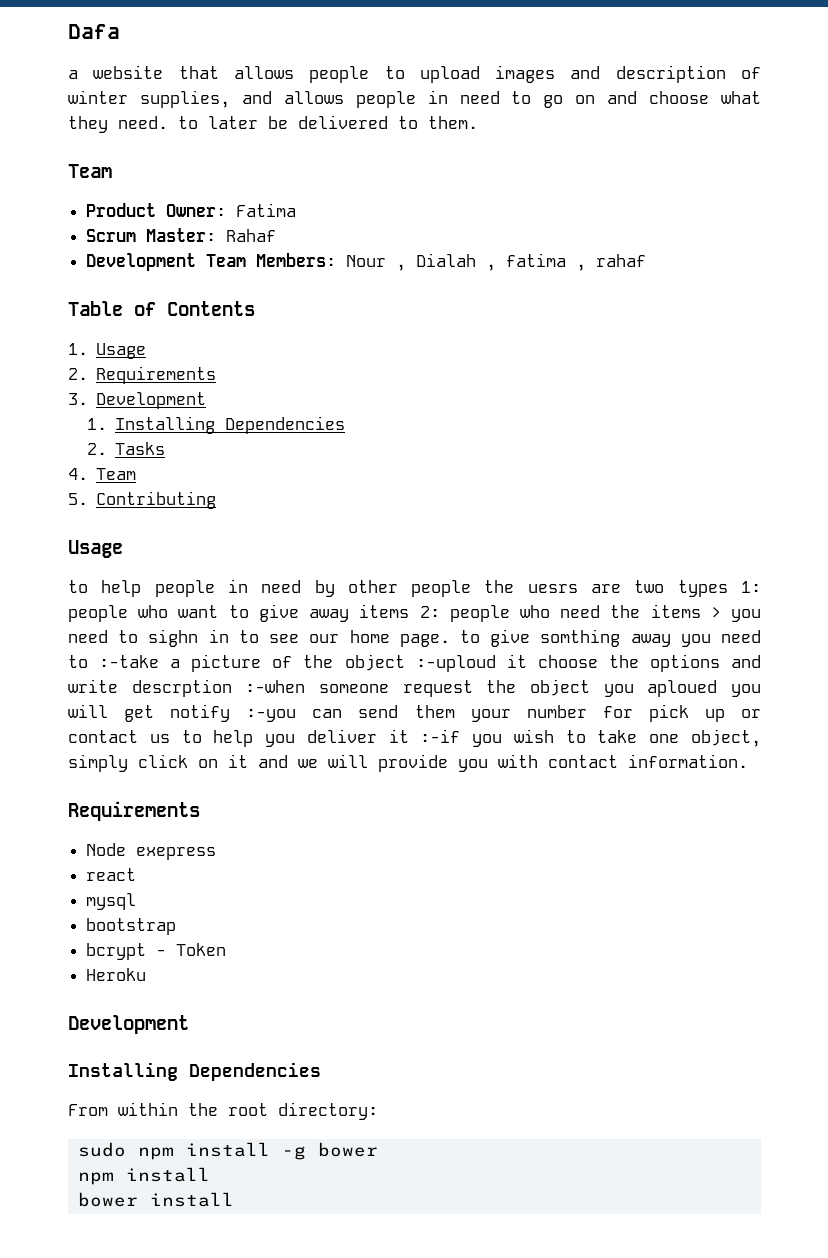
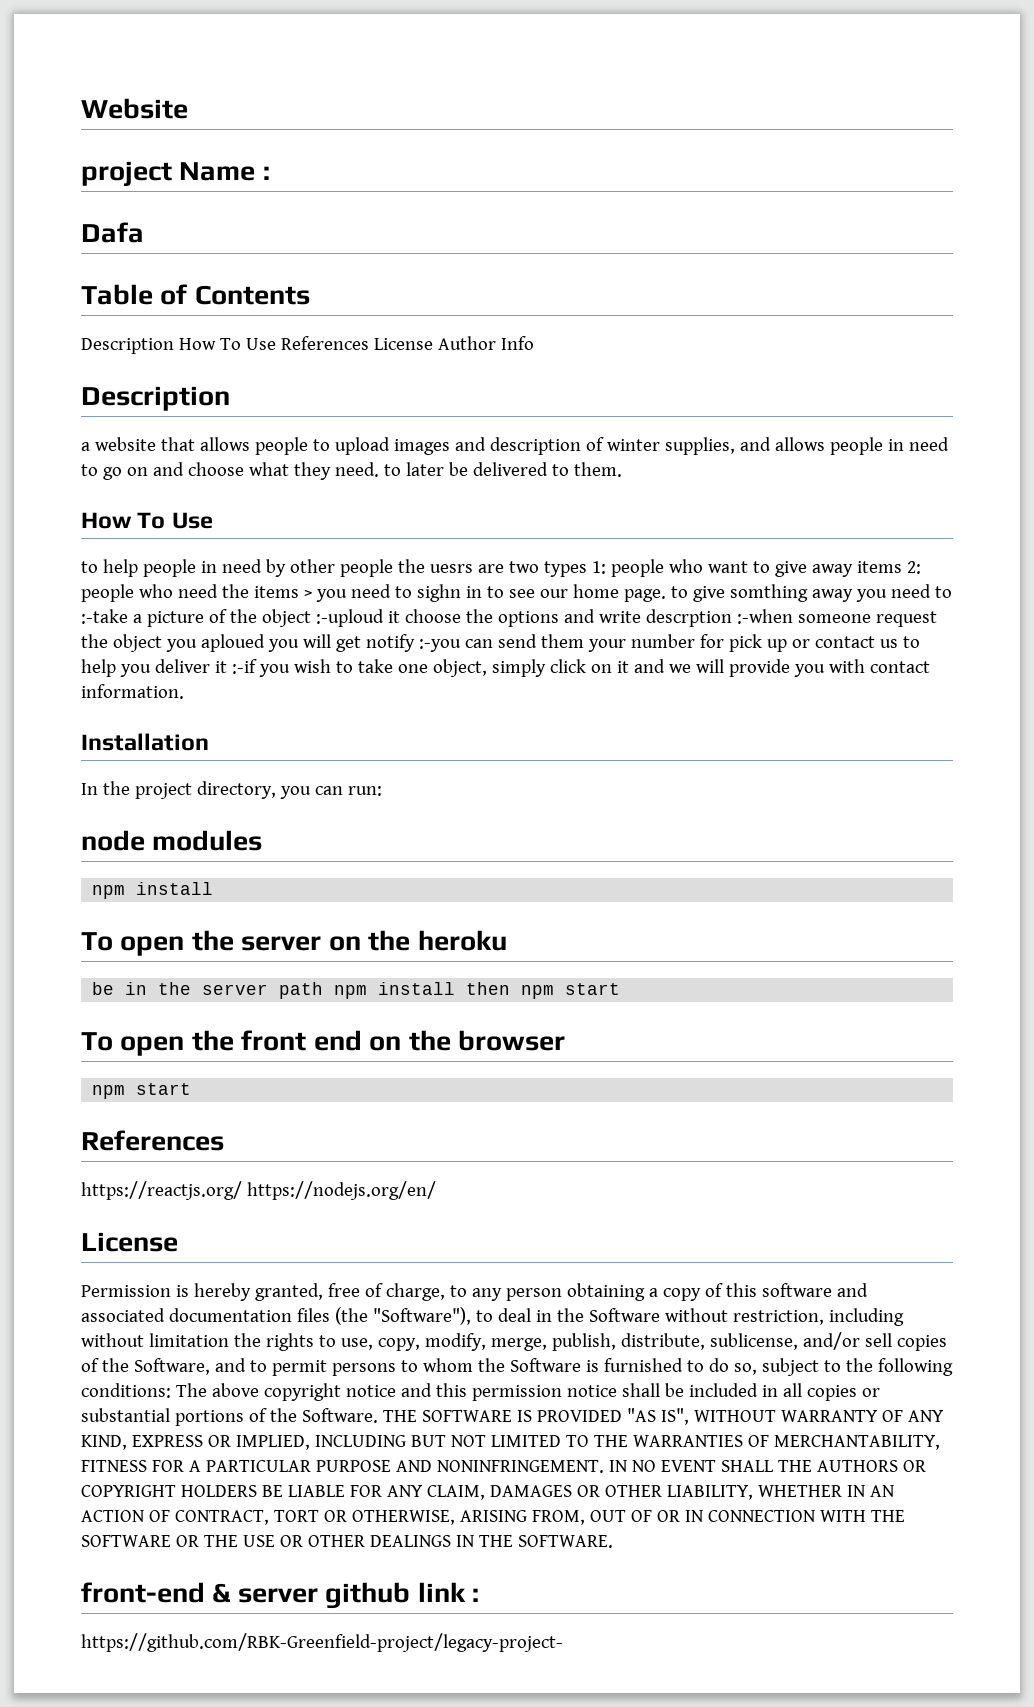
[68,24,120,39] Dafa -> [81,98,188,119] [81,161,270,187] [81,222,144,243] [81,284,310,305] [81,336,534,354] [81,386,230,411] Website // project Name : // Dafa // Table of Contents // Description How To Use References License Author Info // Description
[68,164,112,178] [86,203,297,217] [86,228,277,242] [86,253,647,271] [68,301,255,316] [68,343,147,359] [68,366,217,384] [68,392,207,409] [86,416,346,434] [86,442,166,455] [68,468,137,480] [68,491,217,509] [68,540,123,558] Team // Product Owner: Fatima // Scrum Master: Rahaf // Development Team Members: Nour , Dialah , fatima , rahaf // Table of Contents // 1. Usage // 2. Requirements // 3. Development // 1. Installing Dependencies // 2. Tasks // 4. Team // 5. Contributing // Usage -> [81,512,213,529] How To Use
[68,801,200,821] [86,843,217,860] [86,868,137,881] [86,893,137,910] [86,918,177,935] [86,943,227,960] [86,968,147,981] [68,1015,189,1034] [68,1062,321,1081] [68,1102,378,1120] [77,1142,378,1160] [77,1167,210,1185] [77,1192,234,1207] Requirements // Node exepress // react // mysql // bootstrap // bcrypt - Token // Heroku // Development // Installing Dependencies // From within the root directory: // sudo npm install -g bower // npm install // bower install -> [81,733,209,751] [81,781,382,799] [81,830,263,851] [92,882,214,899] [81,930,507,956] [92,982,621,999] [81,1030,565,1056] [92,1083,192,1099] [81,1130,224,1151] [81,1181,436,1200] [81,1232,178,1252] [81,1283,868,1301] [81,1307,904,1326] [81,1332,947,1351] [81,1358,953,1376] [81,1383,880,1401] [81,1408,944,1426] [81,1435,940,1450] [81,1460,926,1473] [81,1485,894,1500] [81,1510,905,1525] [81,1535,613,1548] [81,1582,480,1609] [81,1633,563,1652] Installation // In the project directory, you can run: // node modules // npm install // To open the server on the heroku // be in the server path npm install then npm start // To open the front end on the browser // npm start // References // https://reactjs.org/ https://nodejs.org/en/ // License // Permission is hereby granted, free of charge, to any person obtaining a copy of this software and associated documentation files (the "Software"), to deal in the Software without restriction, including without limitation the rights to use, copy, modify, merge, publish, distribute, sublicense, and/or sell copies of the Software, and to permit persons to whom the Software is furnished to do so, subject to the following conditions: The above copyright notice and this permission notice shall be included in all copies or substantial portions of the Software. THE SOFTWARE IS PROVIDED "AS IS", WITHOUT WARRANTY OF ANY KIND, EXPRESS OR IMPLIED, INCLUDING BUT NOT LIMITED TO THE WARRANTIES OF MERCHANTABILITY, FITNESS FOR A PARTICULAR PURPOSE AND NONINFRINGEMENT. IN NO EVENT SHALL THE AUTHORS OR COPYRIGHT HOLDERS BE LIABLE FOR ANY CLAIM, DAMAGES OR OTHER LIABILITY, WHETHER IN AN ACTION OF CONTRACT, TORT OR OTHERWISE, ARISING FROM, OUT OF OR IN CONNECTION WITH THE SOFTWARE OR THE USE OR OTHER DEALINGS IN THE SOFTWARE. // front-end & server github link : // https://github.com/RBK-Greenfield-project/legacy-project-

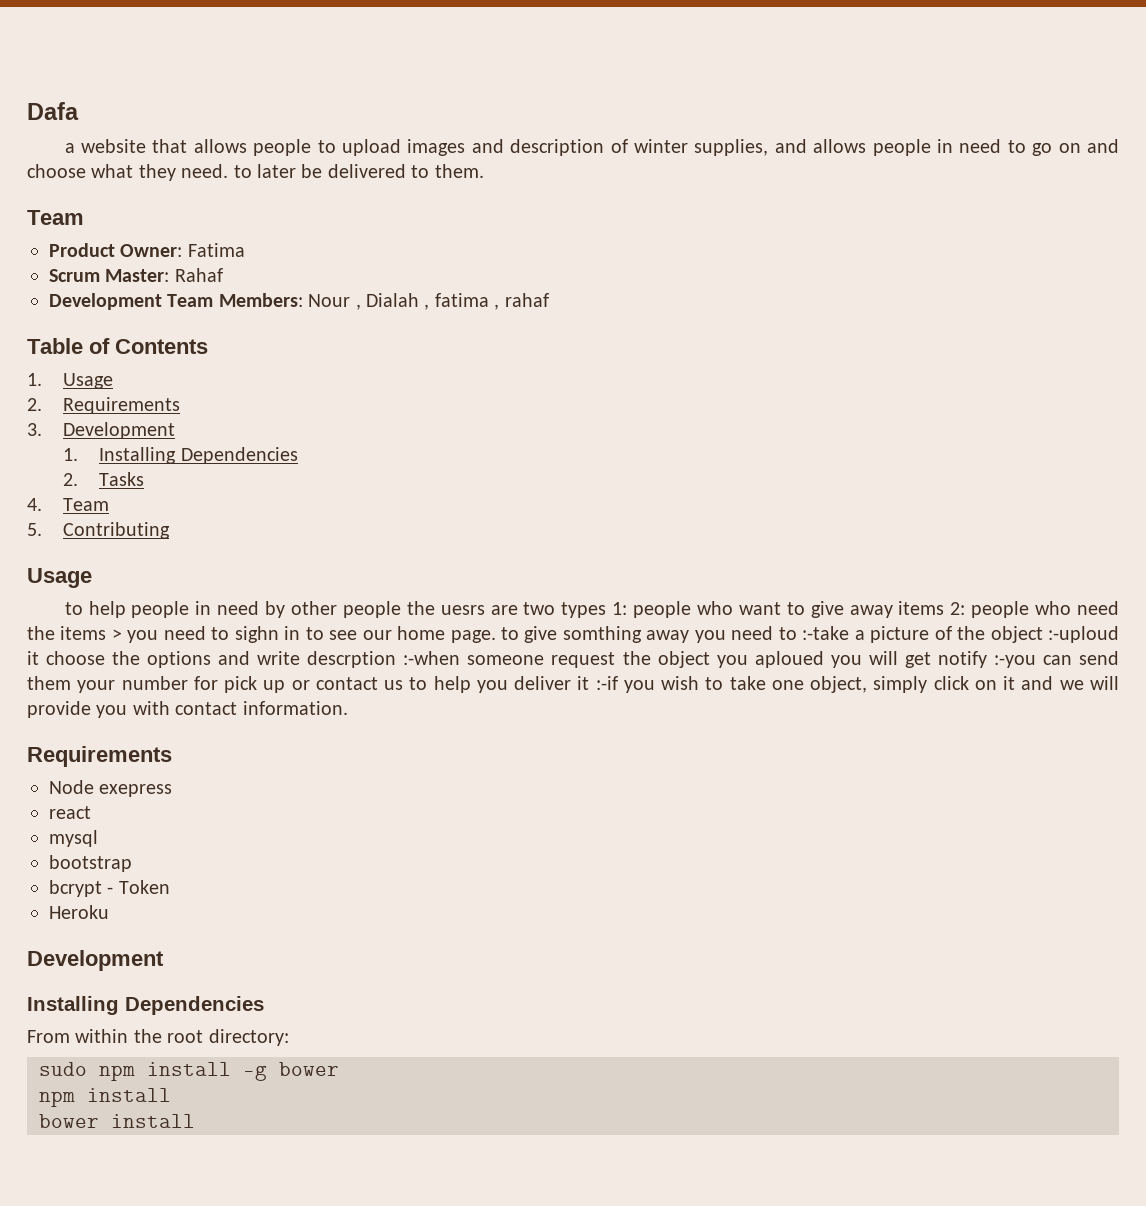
[81,98,188,119] [81,161,270,187] [81,222,144,243] [81,284,310,305] [81,336,534,354] [81,386,230,411] Website // project Name : // Dafa // Table of Contents // Description How To Use References License Author Info // Description -> [27,102,79,120] Dafa
[81,512,213,529] How To Use -> [27,210,84,225] [49,243,245,257] [49,268,223,282] [49,293,549,310] [27,338,208,354] [27,373,114,389] [27,397,181,414] [27,422,176,439] [63,447,298,464] [63,472,145,486] [27,498,110,511] [27,522,171,539] [27,568,92,588] Team // Product Owner: Fatima // Scrum Master: Rahaf // Development Team Members: Nour , Dialah , fatima , rahaf // Table of Contents // 1. Usage // 2. Requirements // 3. Development // 1. Installing Dependencies // 2. Tasks // 4. Team // 5. Contributing // Usage
[81,733,209,751] [81,781,382,799] [81,830,263,851] [92,882,214,899] [81,930,507,956] [92,982,621,999] [81,1030,565,1056] [92,1083,192,1099] [81,1130,224,1151] [81,1181,436,1200] [81,1232,178,1252] [81,1283,868,1301] [81,1307,904,1326] [81,1332,947,1351] [81,1358,953,1376] [81,1383,880,1401] [81,1408,944,1426] [81,1435,940,1450] [81,1460,926,1473] [81,1485,894,1500] [81,1510,905,1525] [81,1535,613,1548] [81,1582,480,1609] [81,1633,563,1652] Installation // In the project directory, you can run: // node modules // npm install // To open the server on the heroku // be in the server path npm install then npm start // To open the front end on the browser // npm start // References // https://reactjs.org/ https://nodejs.org/en/ // License // Permission is hereby granted, free of charge, to any person obtaining a copy of this software and associated documentation files (the "Software"), to deal in the Software without restriction, including without limitation the rights to use, copy, modify, merge, publish, distribute, sublicense, and/or sell copies of the Software, and to permit persons to whom the Software is furnished to do so, subject to the following conditions: The above copyright notice and this permission notice shall be included in all copies or substantial portions of the Software. THE SOFTWARE IS PROVIDED "AS IS", WITHOUT WARRANTY OF ANY KIND, EXPRESS OR IMPLIED, INCLUDING BUT NOT LIMITED TO THE WARRANTIES OF MERCHANTABILITY, FITNESS FOR A PARTICULAR PURPOSE AND NONINFRINGEMENT. IN NO EVENT SHALL THE AUTHORS OR COPYRIGHT HOLDERS BE LIABLE FOR ANY CLAIM, DAMAGES OR OTHER LIABILITY, WHETHER IN AN ACTION OF CONTRACT, TORT OR OTHERWISE, ARISING FROM, OUT OF OR IN CONNECTION WITH THE SOFTWARE OR THE USE OR OTHER DEALINGS IN THE SOFTWARE. // front-end & server github link : // https://github.com/RBK-Greenfield-project/legacy-project- -> [27,746,172,767] [49,780,173,797] [49,806,91,819] [49,830,98,847] [49,855,132,872] [49,880,170,897] [49,905,109,919] [27,950,164,971] [27,996,264,1015] [27,1029,289,1046] [39,1062,339,1081] [39,1088,171,1107] [39,1114,195,1128] Requirements // Node exepress // react // mysql // bootstrap // bcrypt - Token // Heroku // Development // Installing Dependencies // From within the root directory: // sudo npm install -g bower // npm install // bower install

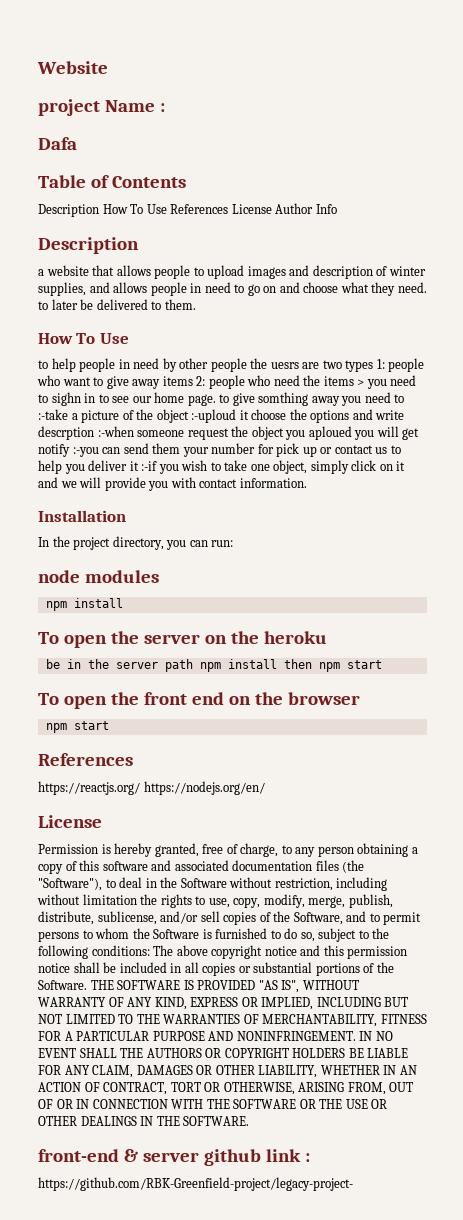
[27,102,79,120] Dafa -> [37,61,108,74] [38,99,165,116] [38,137,77,150] [38,175,186,188] [38,203,337,217] [38,237,139,254] Website // project Name : // Dafa // Table of Contents // Description How To Use References License Author Info // Description
[27,210,84,225] [49,243,245,257] [49,268,223,282] [49,293,549,310] [27,338,208,354] [27,373,114,389] [27,397,181,414] [27,422,176,439] [63,447,298,464] [63,472,145,486] [27,498,110,511] [27,522,171,539] [27,568,92,588] Team // Product Owner: Fatima // Scrum Master: Rahaf // Development Team Members: Nour , Dialah , fatima , rahaf // Table of Contents // 1. Usage // 2. Requirements // 3. Development // 1. Installing Dependencies // 2. Tasks // 4. Team // 5. Contributing // Usage -> [38,333,129,344] How To Use
[27,746,172,767] [49,780,173,797] [49,806,91,819] [49,830,98,847] [49,855,132,872] [49,880,170,897] [49,905,109,919] [27,950,164,971] [27,996,264,1015] [27,1029,289,1046] [39,1062,339,1081] [39,1088,171,1107] [39,1114,195,1128] Requirements // Node exepress // react // mysql // bootstrap // bcrypt - Token // Heroku // Development // Installing Dependencies // From within the root directory: // sudo npm install -g bower // npm install // bower install -> [38,510,126,522] [38,536,234,550] [38,570,159,583] [45,598,123,611] [38,631,327,648] [45,659,382,672] [38,692,360,709] [45,721,109,733] [38,753,133,766] [38,781,265,795] [38,815,102,828] [38,843,418,857] [38,860,365,874] [38,877,388,891] [37,894,393,908] [38,911,422,925] [38,928,390,942] [38,945,408,959] [38,962,394,976] [38,980,359,993] [38,997,409,1010] [38,1014,427,1027] [38,1031,393,1041] [38,1048,409,1058] [38,1065,417,1078] [38,1082,414,1095] [38,1099,388,1109] [38,1116,250,1126] [38,1149,310,1166] [38,1177,353,1191] Installation // In the project directory, you can run: // node modules // npm install // To open the server on the heroku // be in the server path npm install then npm start // To open the front end on the browser // npm start // References // https://reactjs.org/ https://nodejs.org/en/ // License // Permission is hereby granted, free of charge, to any person obtaining a copy of this software and associated documentation files (the "Software"), to deal in the Software without restriction, including without limitation the rights to use, copy, modify, merge, publish, distribute, sublicense, and/or sell copies of the Software, and to permit persons to whom the Software is furnished to do so, subject to the following conditions: The above copyright notice and this permission notice shall be included in all copies or substantial portions of the Software. THE SOFTWARE IS PROVIDED "AS IS", WITHOUT WARRANTY OF ANY KIND, EXPRESS OR IMPLIED, INCLUDING BUT NOT LIMITED TO THE WARRANTIES OF MERCHANTABILITY, FITNESS FOR A PARTICULAR PURPOSE AND NONINFRINGEMENT. IN NO EVENT SHALL THE AUTHORS OR COPYRIGHT HOLDERS BE LIABLE FOR ANY CLAIM, DAMAGES OR OTHER LIABILITY, WHETHER IN AN ACTION OF CONTRACT, TORT OR OTHERWISE, ARISING FROM, OUT OF OR IN CONNECTION WITH THE SOFTWARE OR THE USE OR OTHER DEALINGS IN THE SOFTWARE. // front-end & server github link : // https://github.com/RBK-Greenfield-project/legacy-project-

